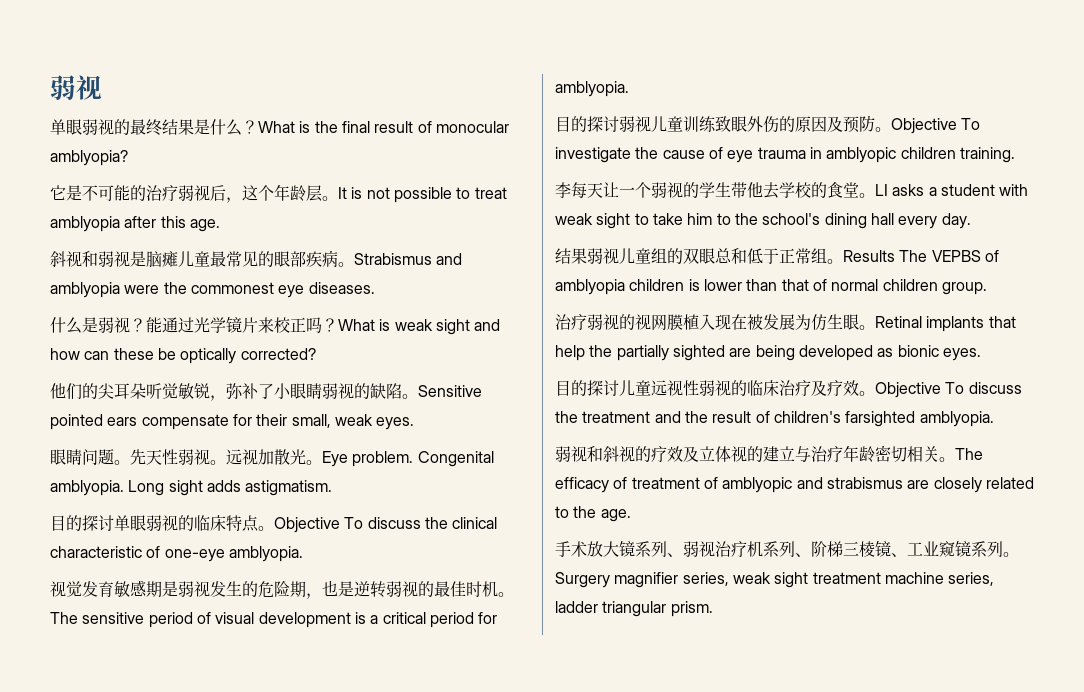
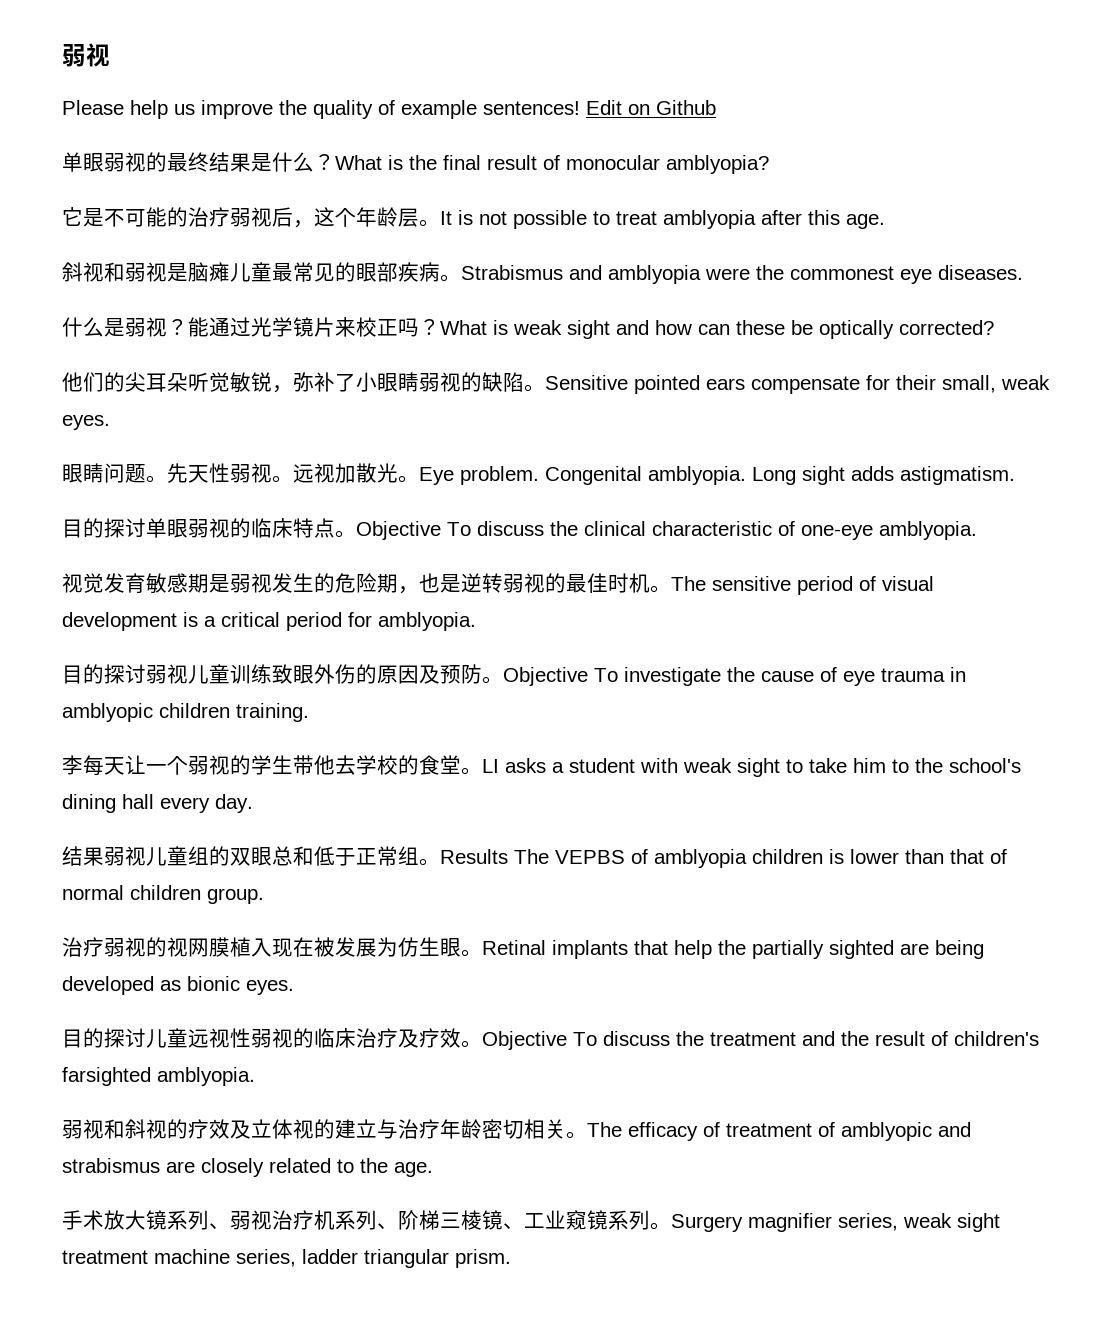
[50,75,102,100] 弱视 -> [62,43,110,67] [62,100,716,119] 弱视 // Please help us improve the quality of example sentences! Edit on Github

